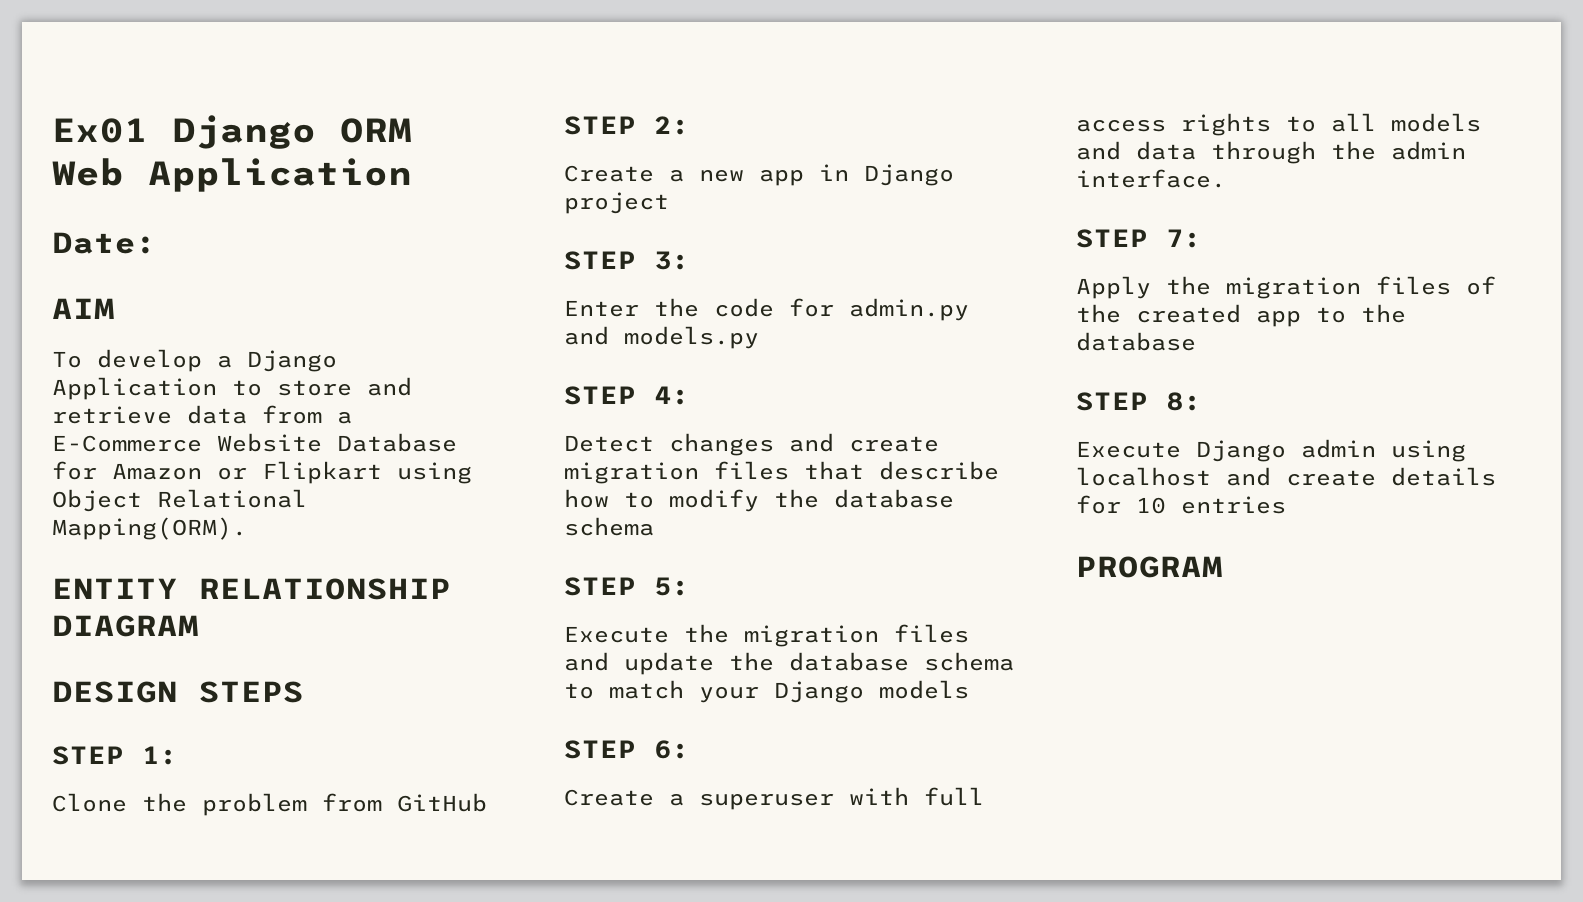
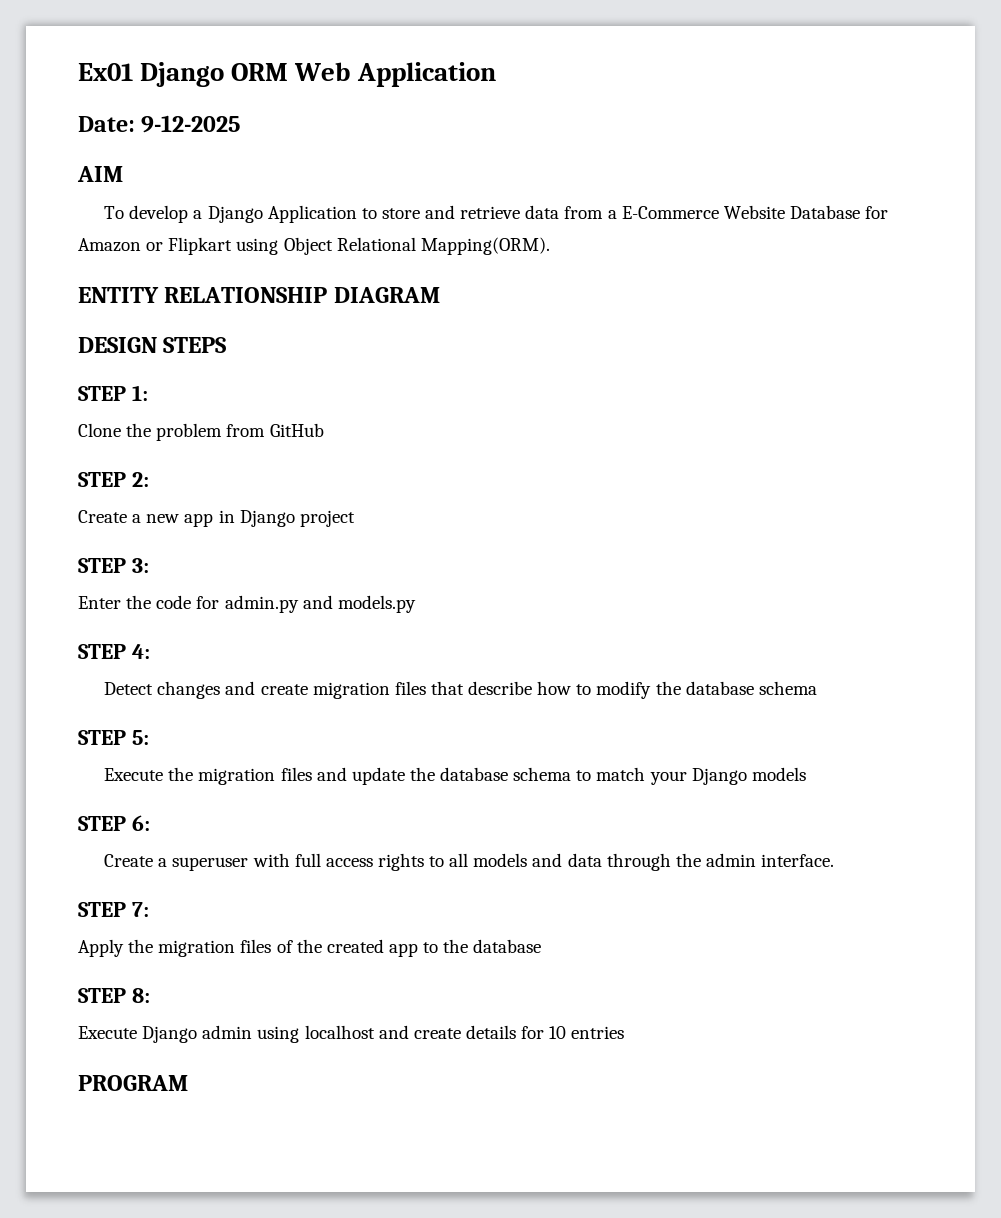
(157, 243) none -> [141,115,241,133] 9-12-2025

